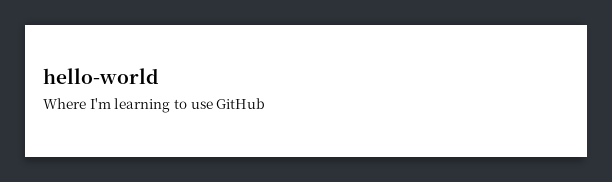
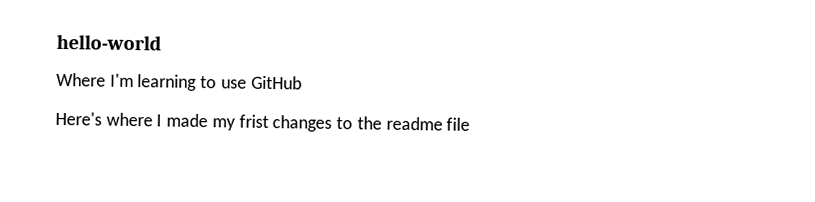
(266, 103) none -> [55,111,471,132] // Here's where I made my frist changes to the readme file

